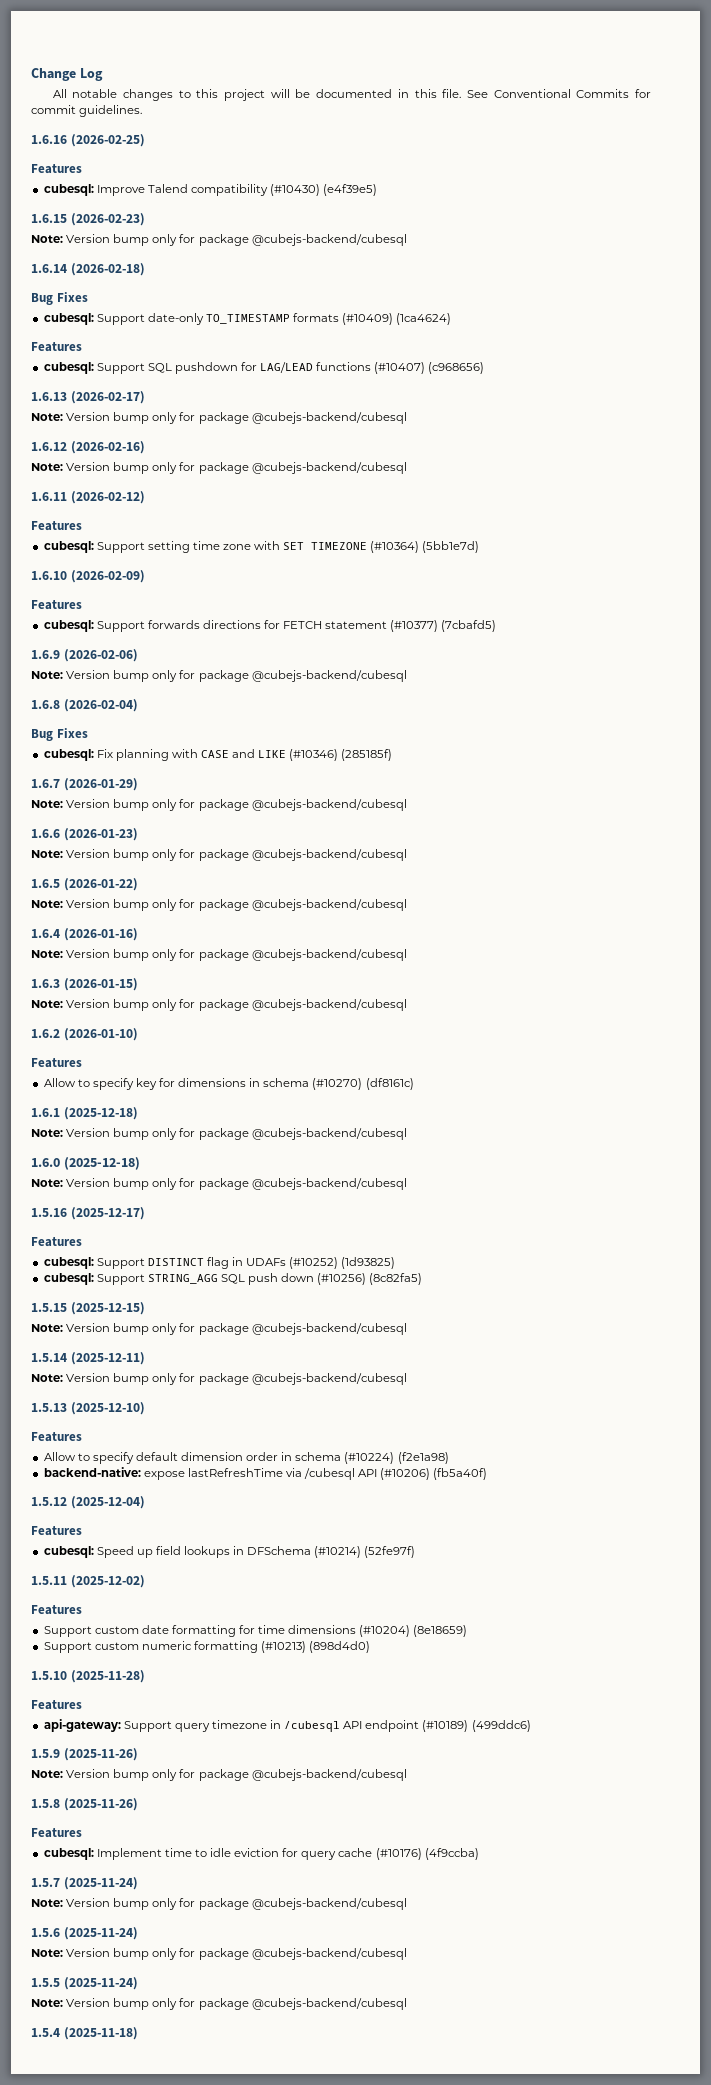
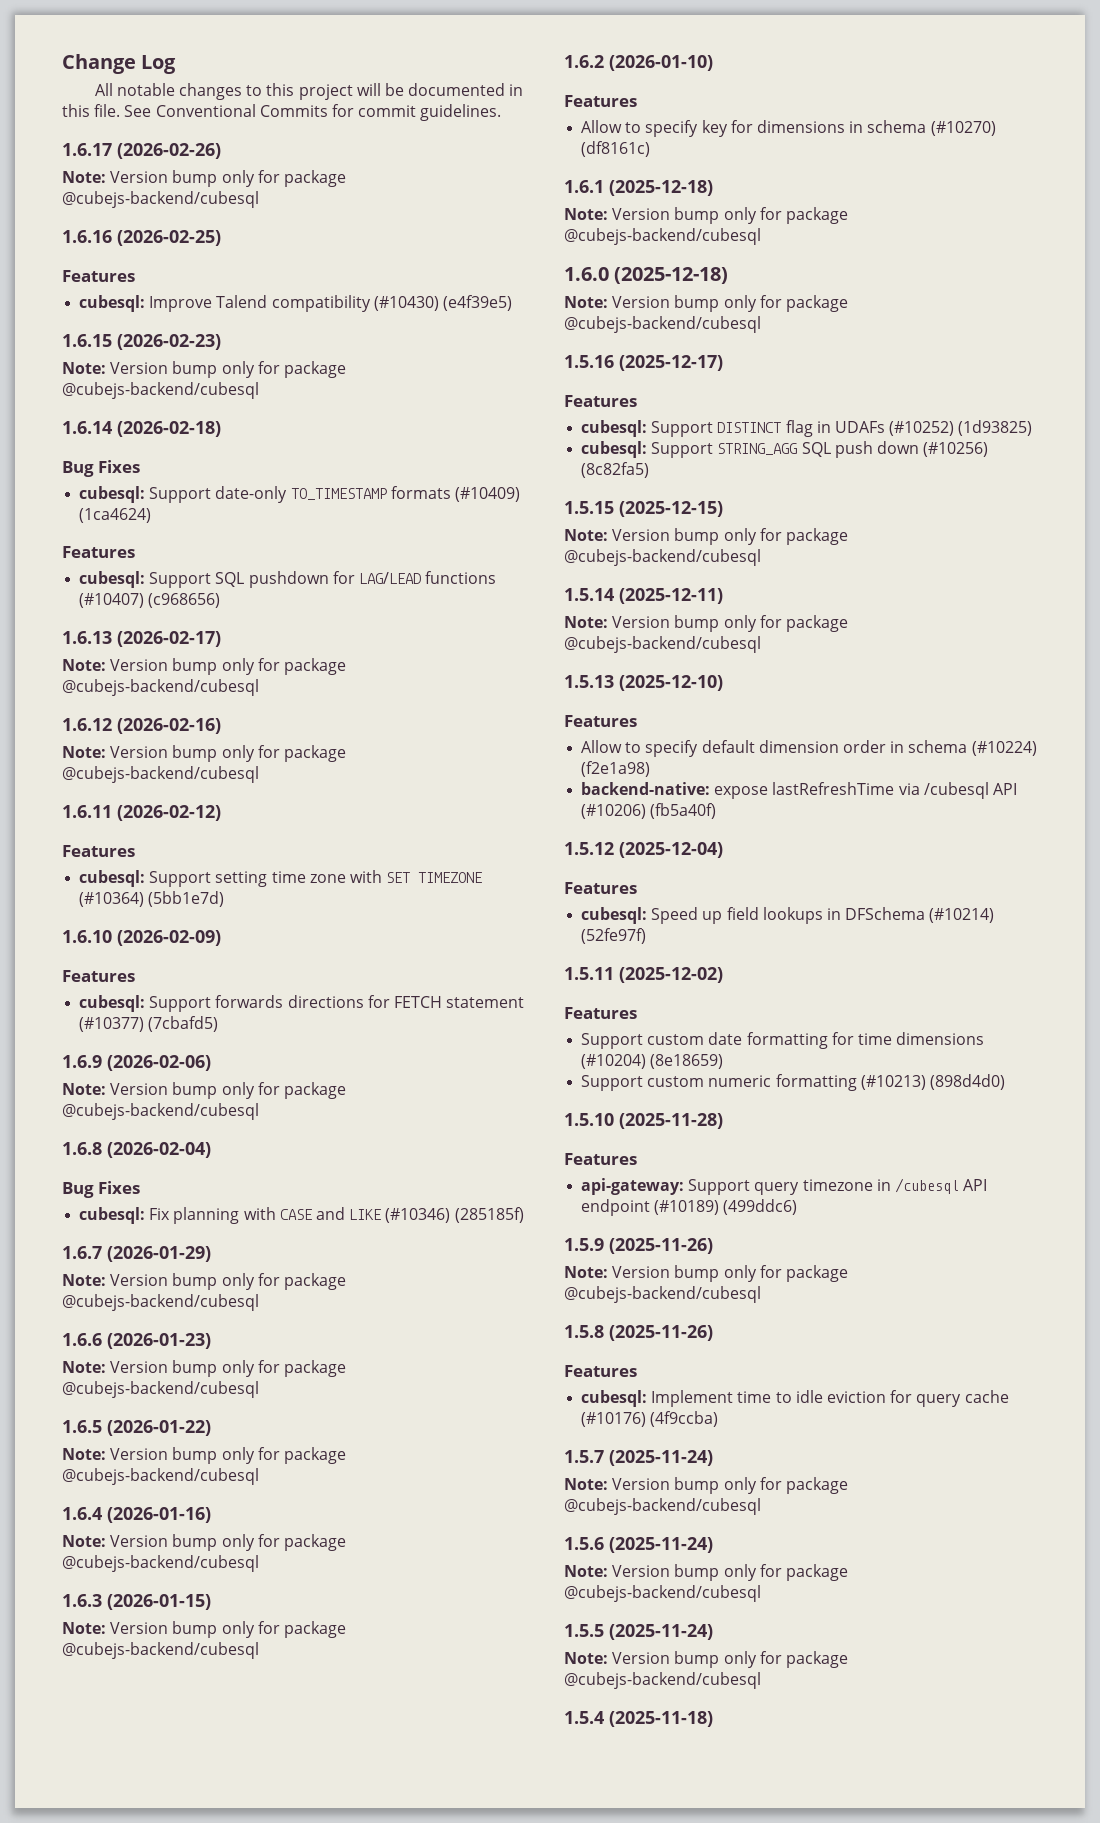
(143, 111) none -> [62,143,221,159] [62,170,346,187] [62,191,259,208] // 1.6.17 (2026-02-26) // Note: Version bump only for package @cubejs-backend/cubesql

